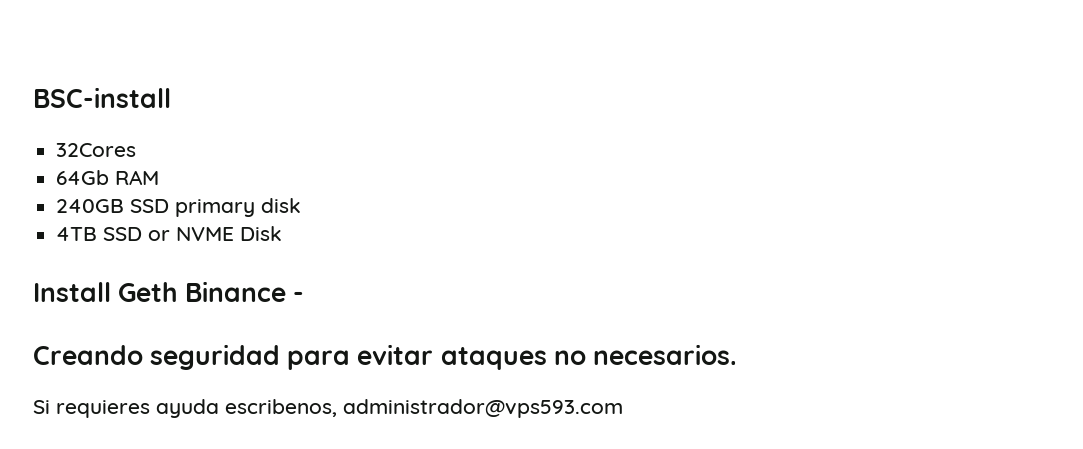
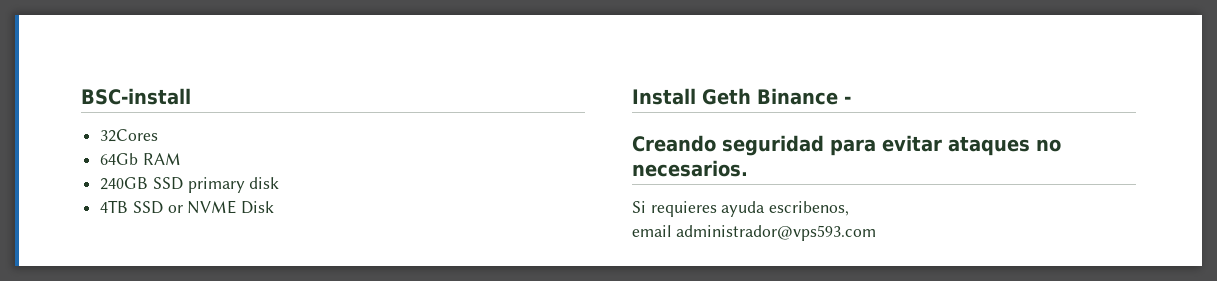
(337, 408) none -> [632,225,671,237] // email

